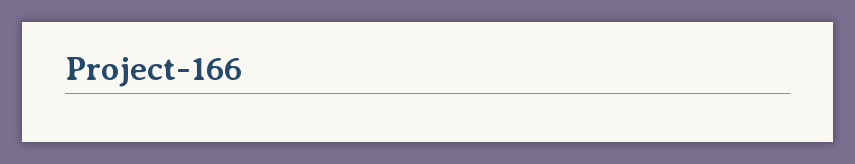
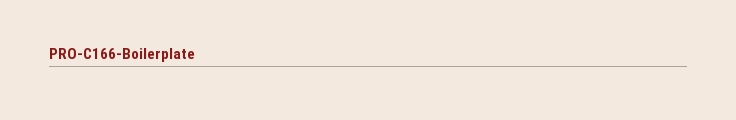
[65,57,242,87] Project-166 -> [49,48,195,62] PRO-C166-Boilerplate

